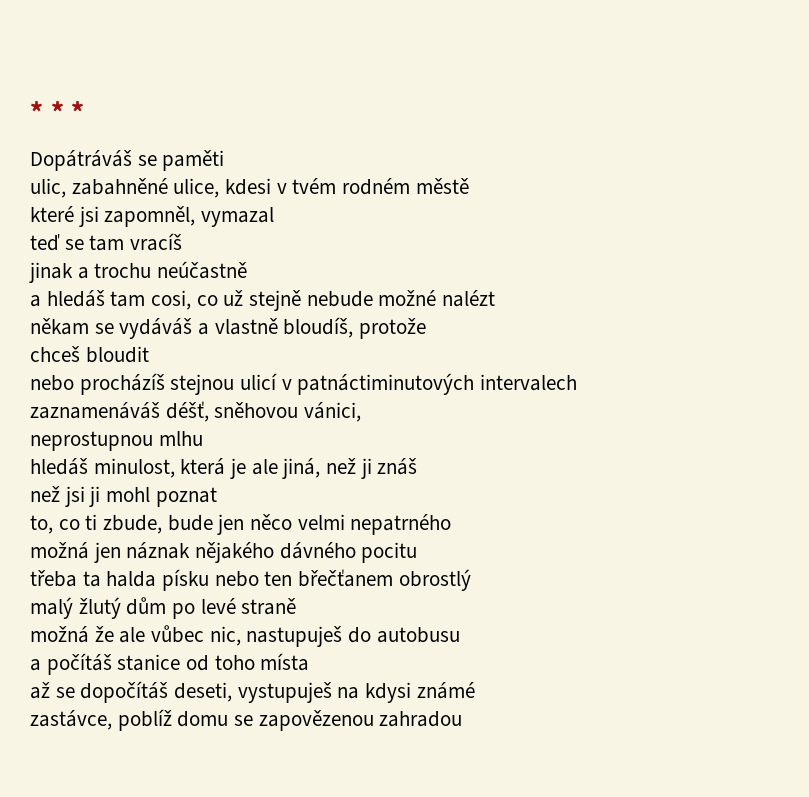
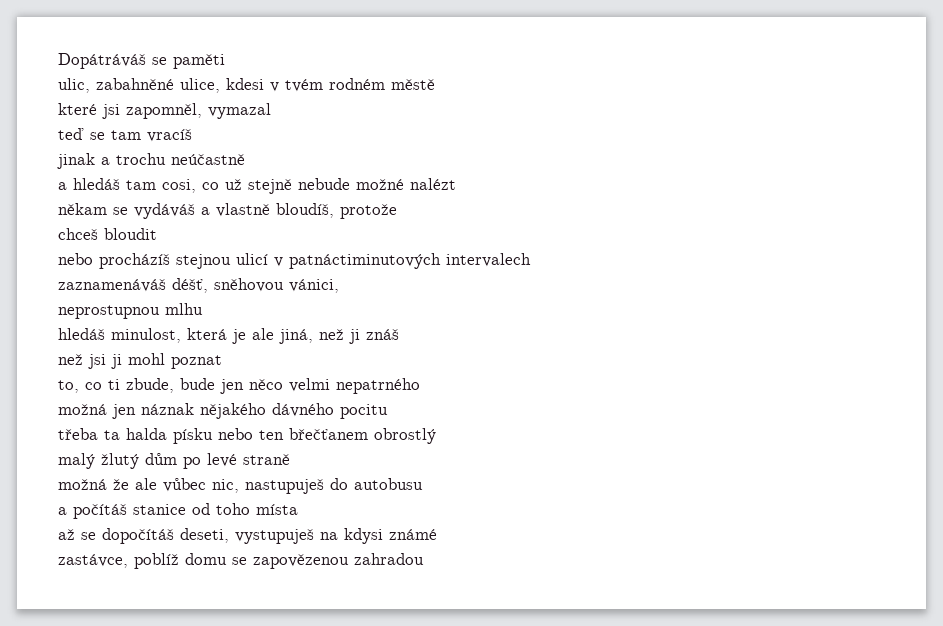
[30,101,85,122] * * * // -> (58, 61) none

